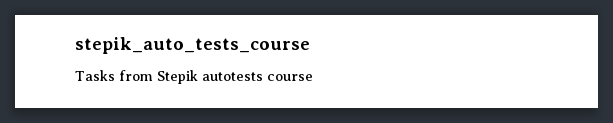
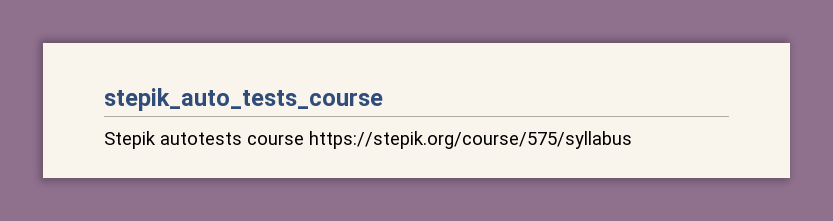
[75,70,153,81] Tasks from -> (383, 99) none
(313, 77) none -> [309,131,632,149] https://stepik.org/course/575/syllabus

